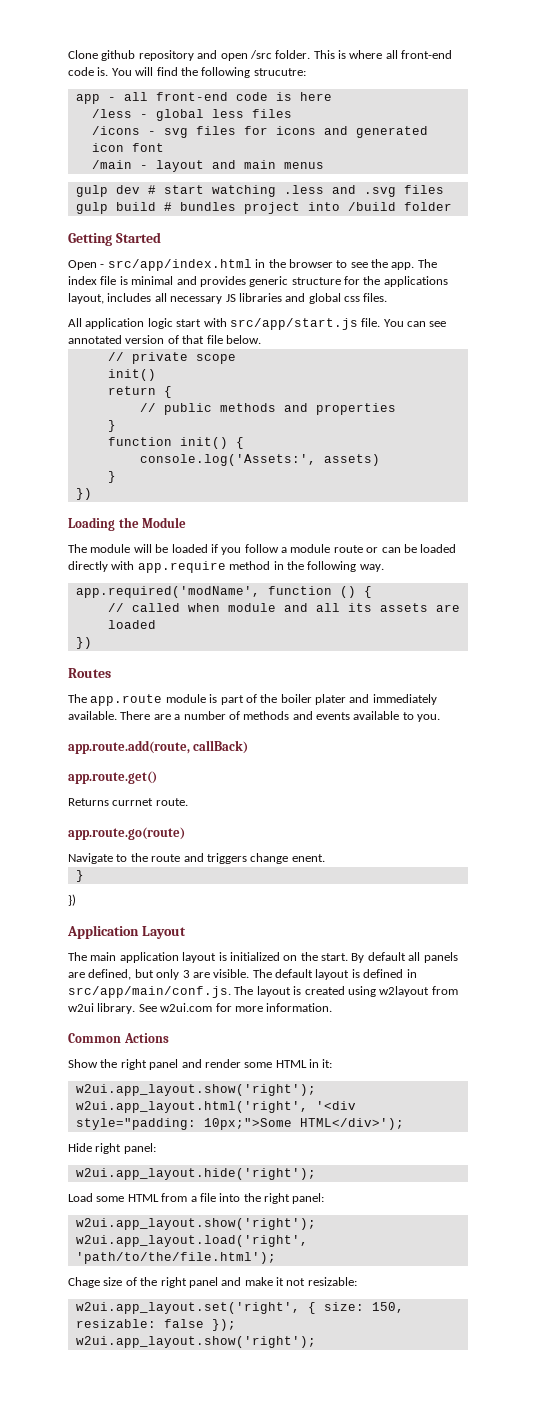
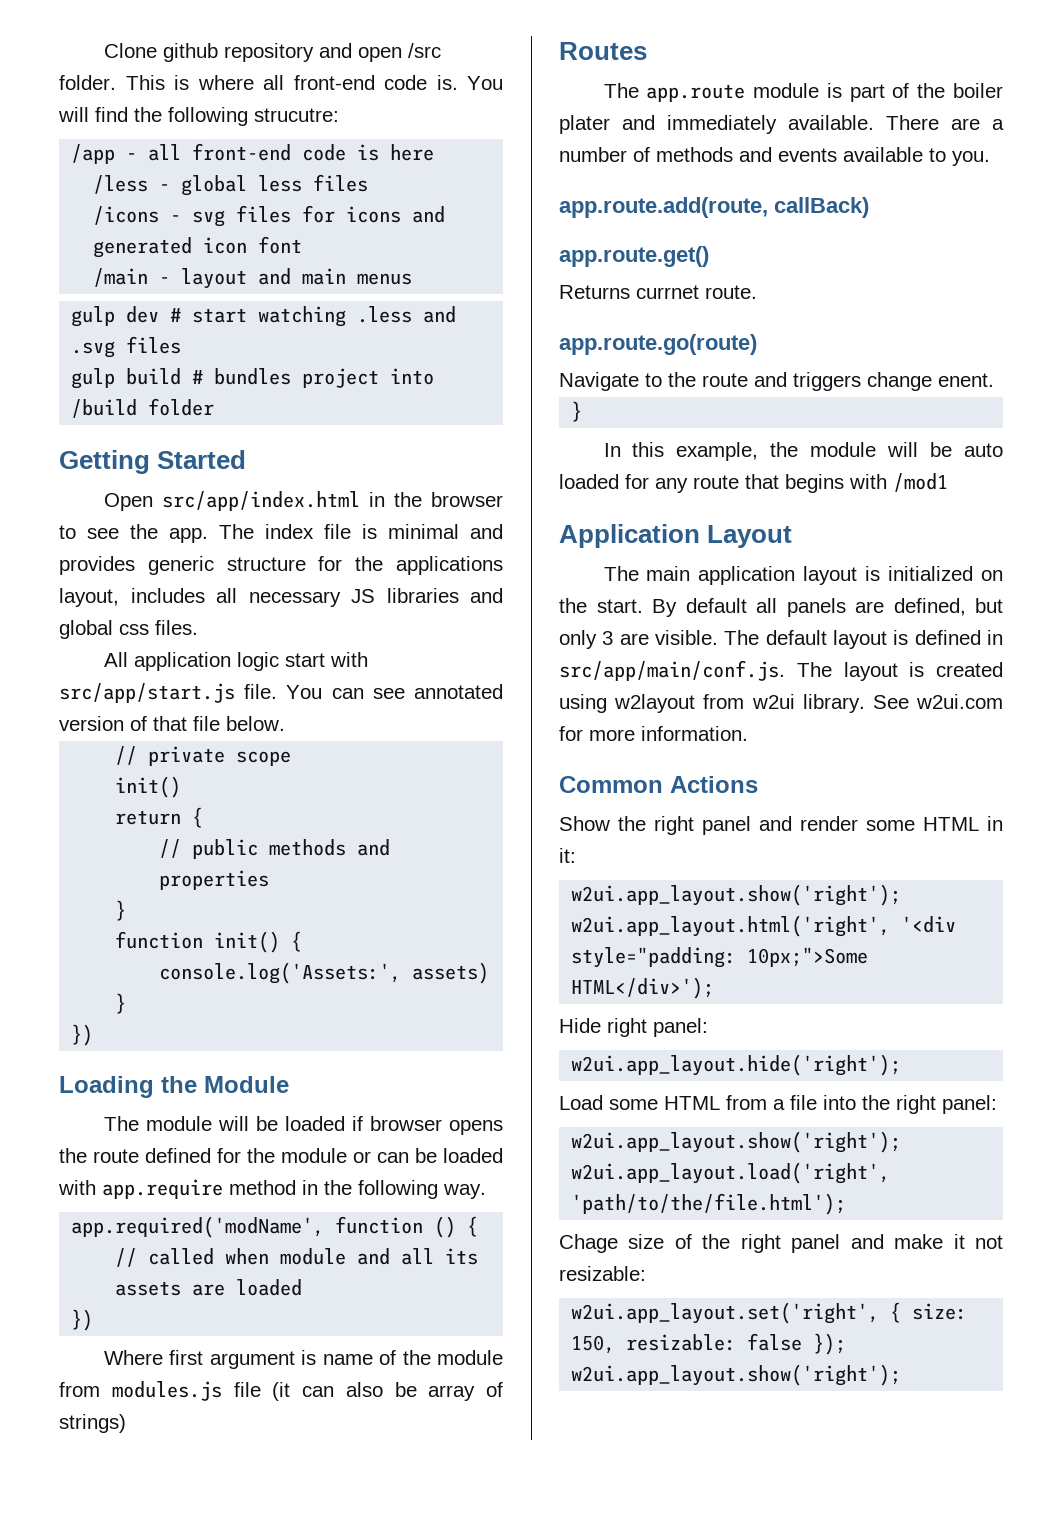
[75,94,100,104] app -> [71,144,116,164] /app
[100,264,105,268] - -> (153, 502) none
[221,544,363,555] you follow a module route -> [369,1116,503,1135] [59,1148,347,1163] browser opens the route defined for the module
[68,561,108,572] directly -> (503, 1155) none
(92, 643) none -> [103,1350,503,1369] [59,1381,503,1401] [59,1414,126,1433] // Where first argument is name of the module from modules.js file (it can also be array of strings)
[68,894,76,906] }) -> [603,442,1003,461] [559,473,948,493] In this example, the module will be auto loaded for any route that begins with /mod1

